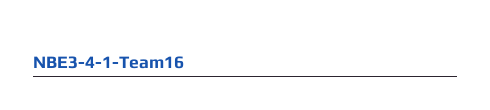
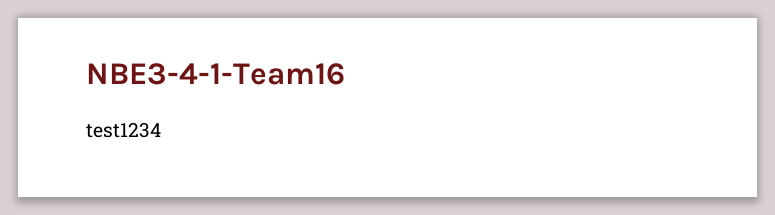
(184, 62) none -> [86,122,161,138] // test1234

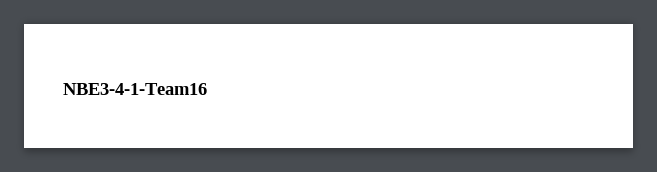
[86,122,161,138] // test1234 -> (207, 89) none

